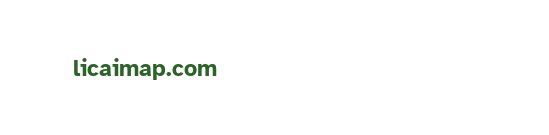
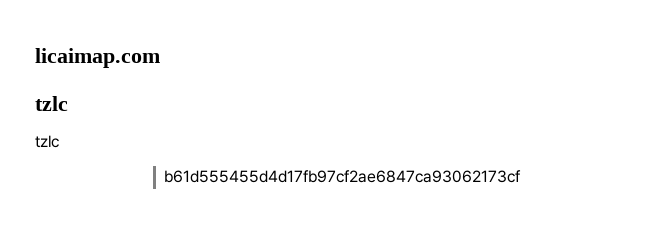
(217, 69) none -> [35,96,68,111] [35,135,59,148] [164,170,522,183] // tzlc // tzlc // b61d555455d4d17fb97cf2ae6847ca93062173cf

